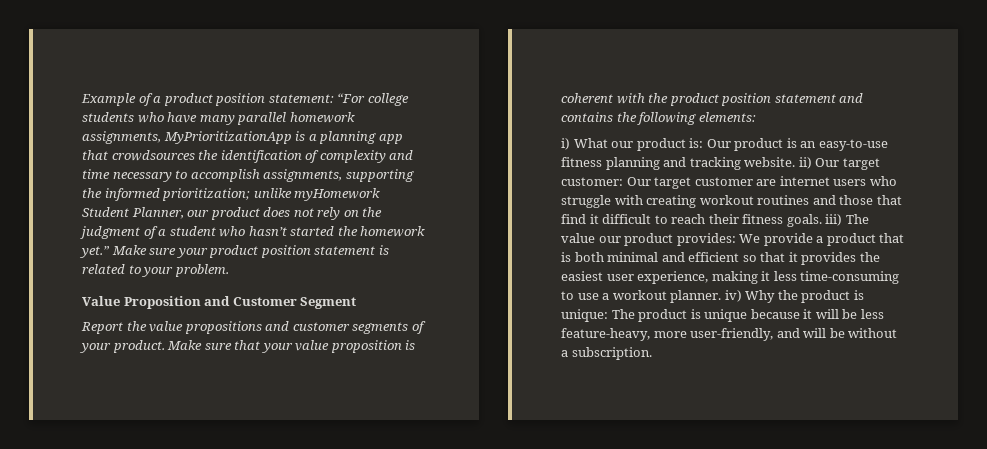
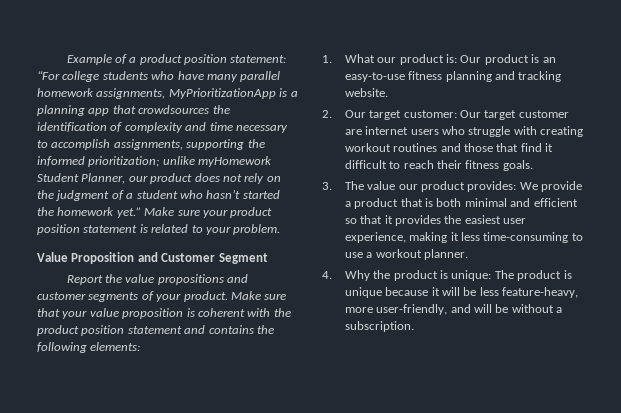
[561,138,570,150] i) -> [322,55,332,63] 1.
[798,157,812,169] ii) -> [322,110,332,118] // 2.
[825,214,843,226] iii) -> [322,182,332,190] // 3.
[724,290,742,302] iv) -> [322,271,332,279] // 4.

